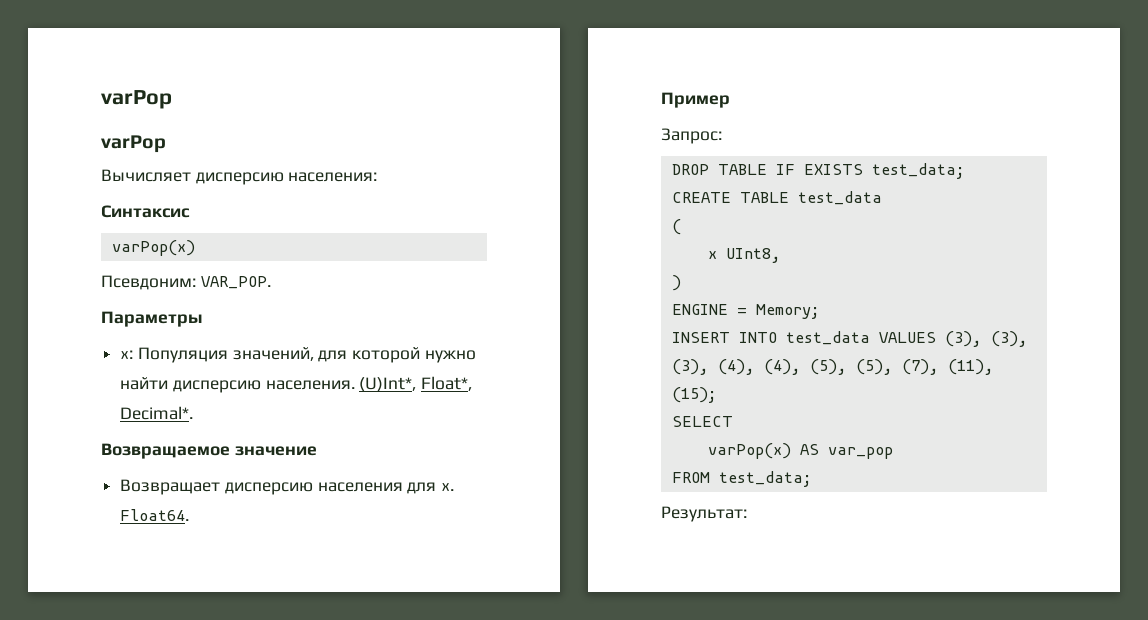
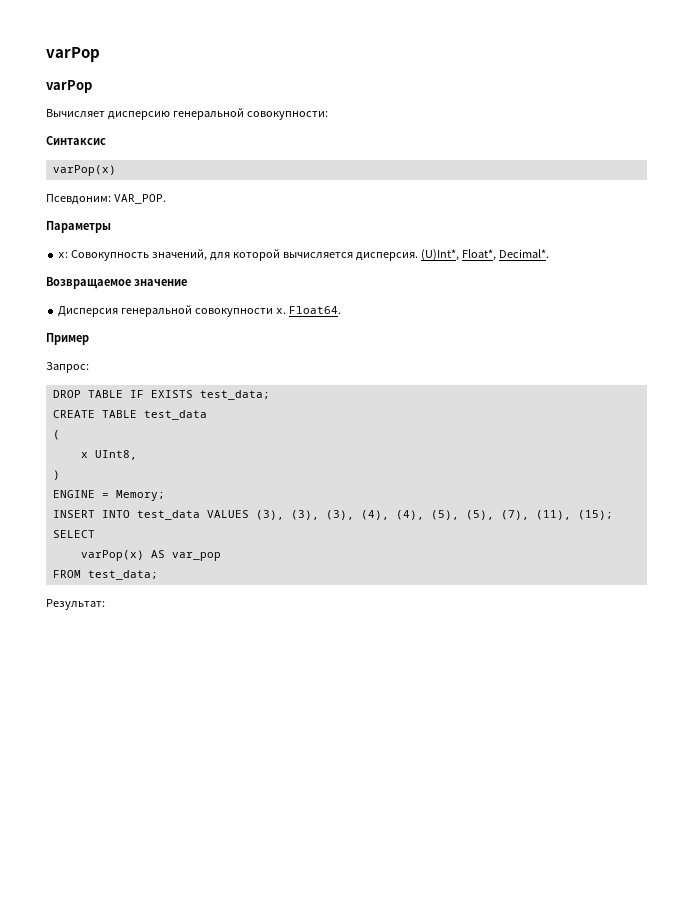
[288,172,378,182] населения: -> [172,108,328,120] генеральной совокупности:
[137,347,228,363] Популяция -> [71,250,150,261] Совокупность
[424,350,476,363] [120,377,355,393] нужно найти дисперсию населения. -> [282,252,418,261] вычисляется дисперсия.
[120,479,437,495] Возвращает дисперсию населения для -> [58,305,274,317] Дисперсия генеральной совокупности

